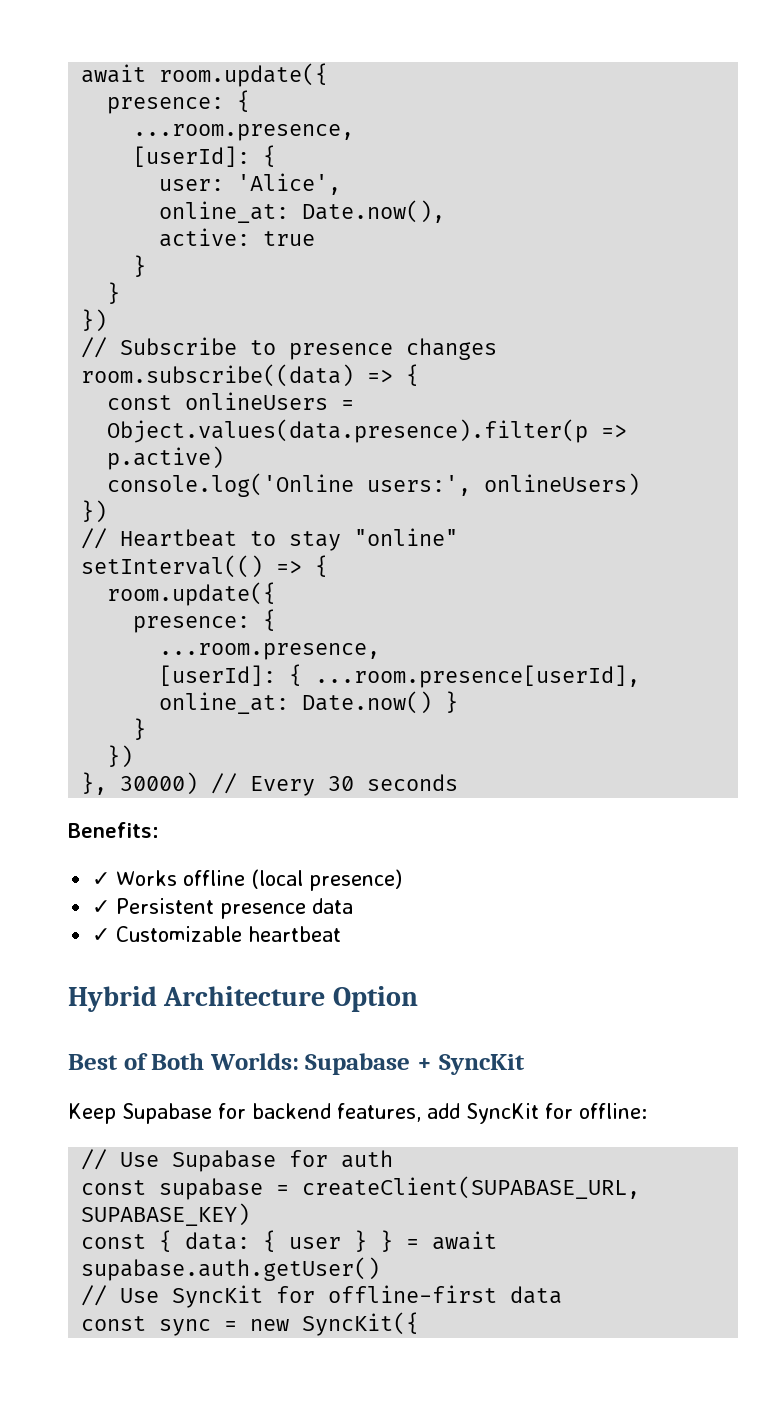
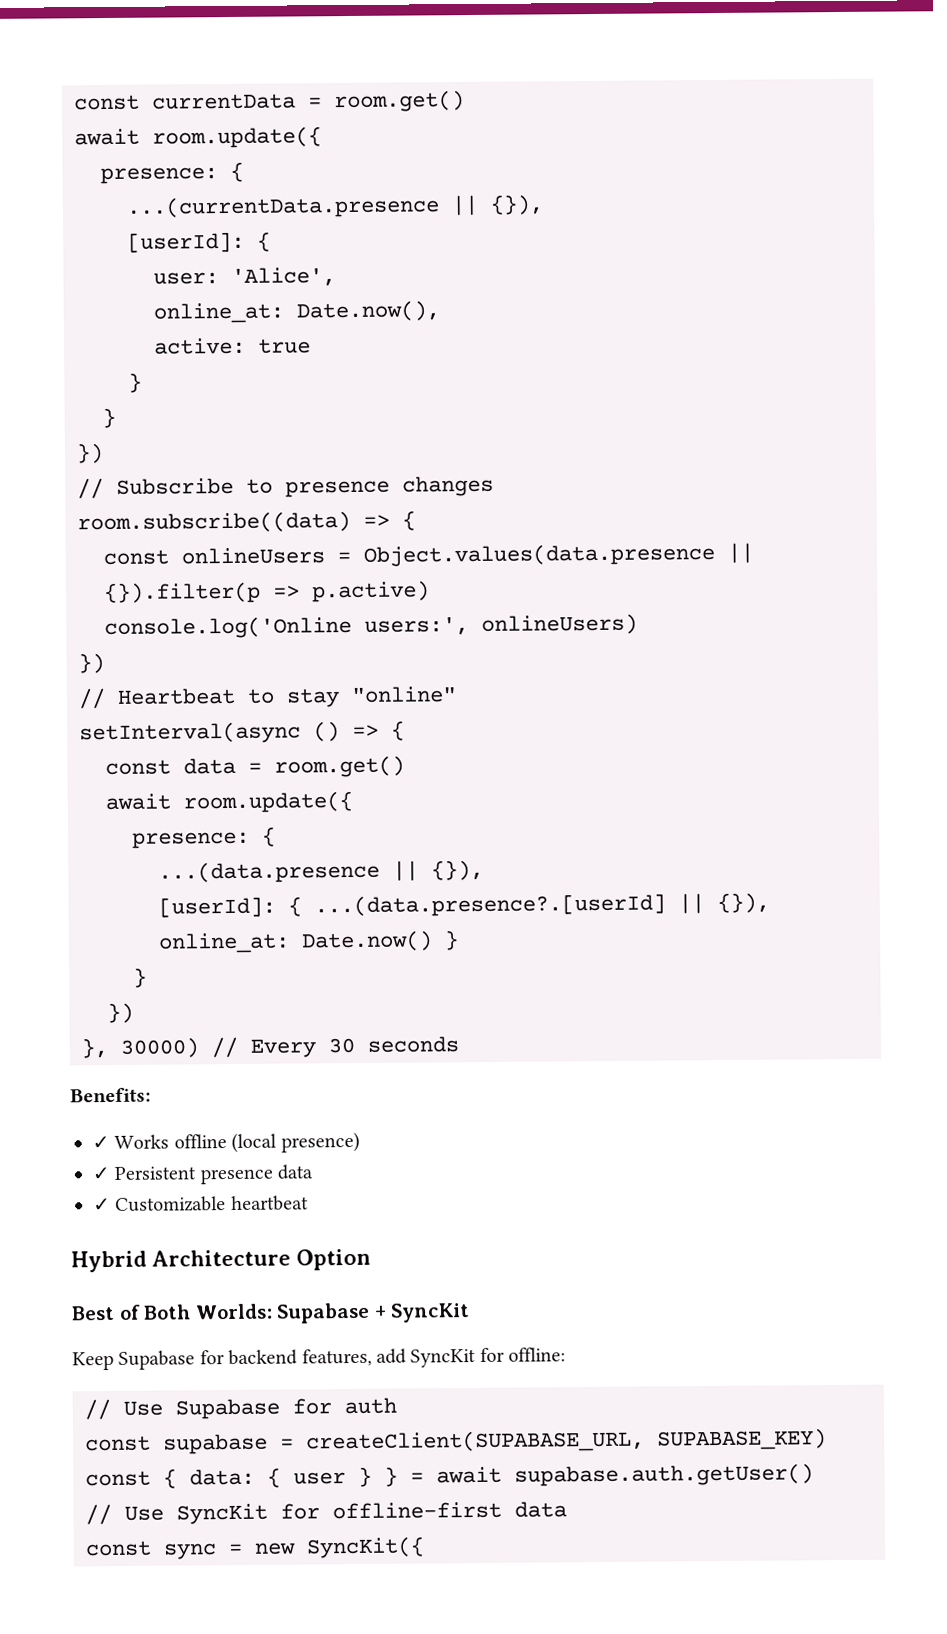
[81,63,329,87] [107,90,251,114] [133,124,355,141] await room.update({ // presence: { // ...room.presence, -> [74,90,465,113] [74,126,322,149] [100,161,244,185] [126,194,544,219] const currentData = room.get() // await room.update({ // presence: { // ...(currentData.presence || {}),
[107,419,589,443] Object.values(data.presence).filter(p -> [363,542,754,567] [104,581,261,605] Object.values(data.presence || {}).filter(p
[81,555,329,578] [107,582,277,606] [133,609,277,633] [159,643,381,660] [159,664,641,688] setInterval(() => { // room.update({ // presence: { // ...room.presence, // [userId]: { ...room.presence[userId], -> [79,720,405,745] [105,755,405,778] [105,790,353,814] [132,826,276,849] [158,859,484,884] [158,892,770,918] setInterval(async () => { // const data = room.get() // await room.update({ // presence: { // ...(data.presence || {}), // [userId]: { ...(data.presence?.[userId] || {}),

